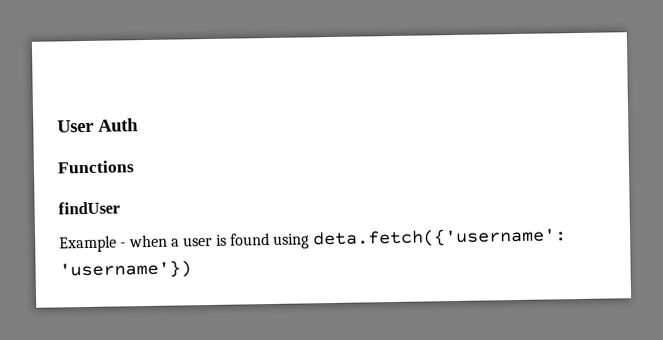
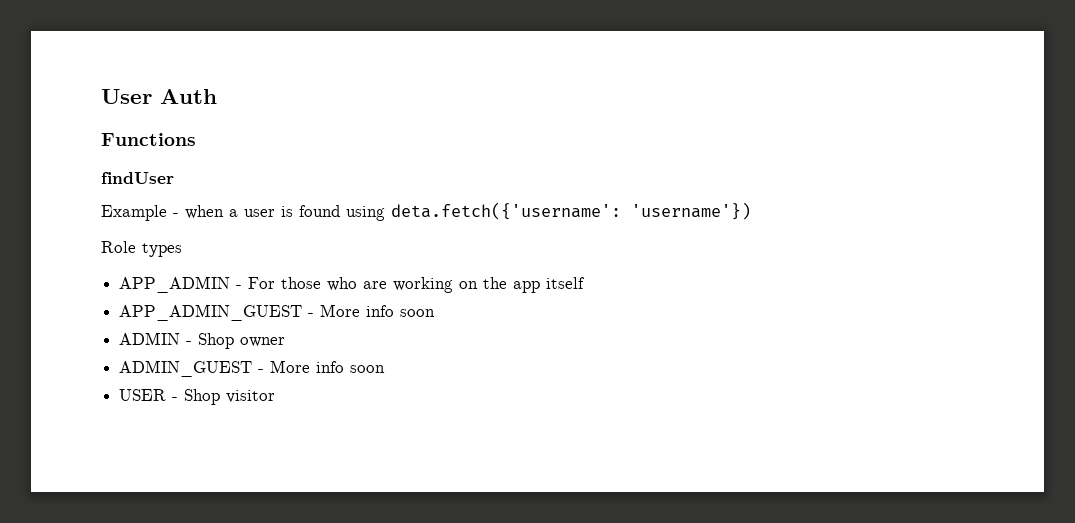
(192, 270) none -> [101,241,182,257] [119,276,586,293] [119,304,436,321] [119,332,286,349] [119,360,386,377] [119,389,276,405] // Role types // APP_ADMIN - For those who are working on the app itself // APP_ADMIN_GUEST - More info soon // ADMIN - Shop owner // ADMIN_GUEST - More info soon // USER - Shop visitor

